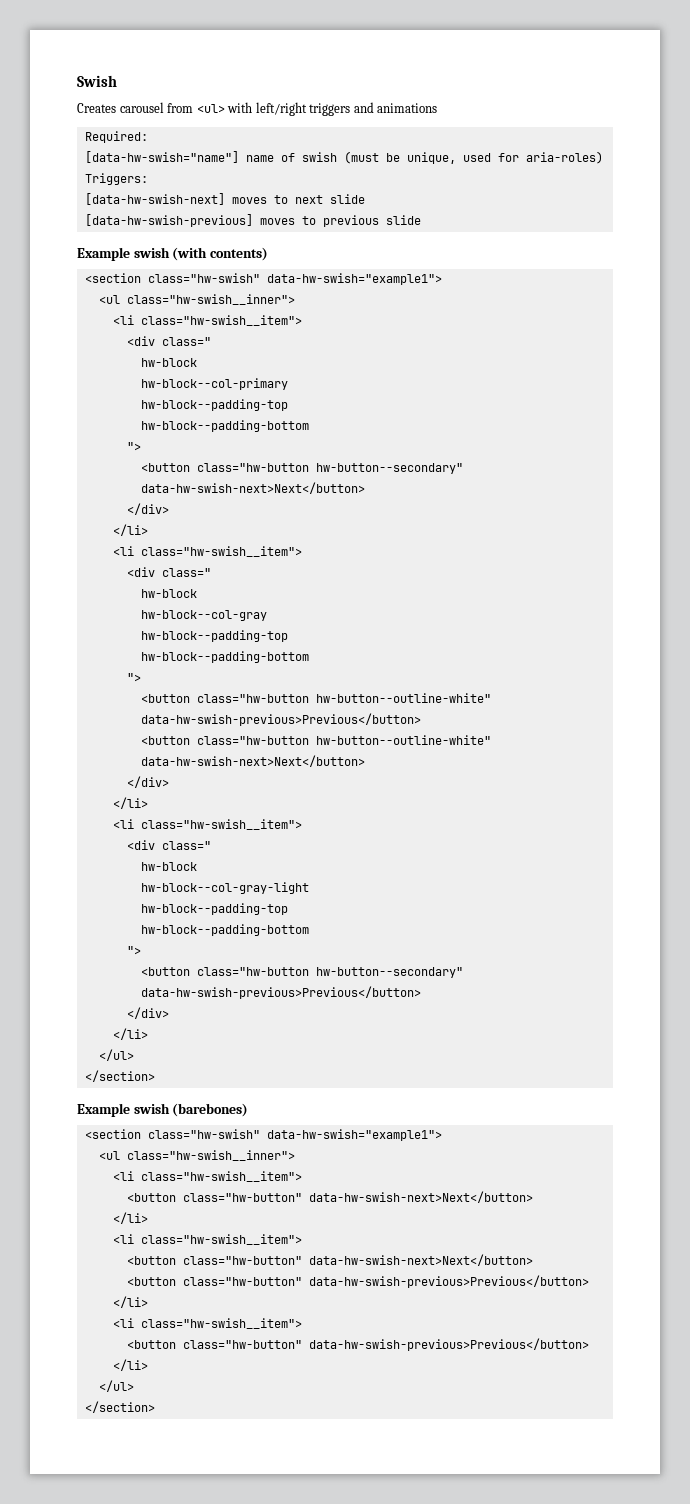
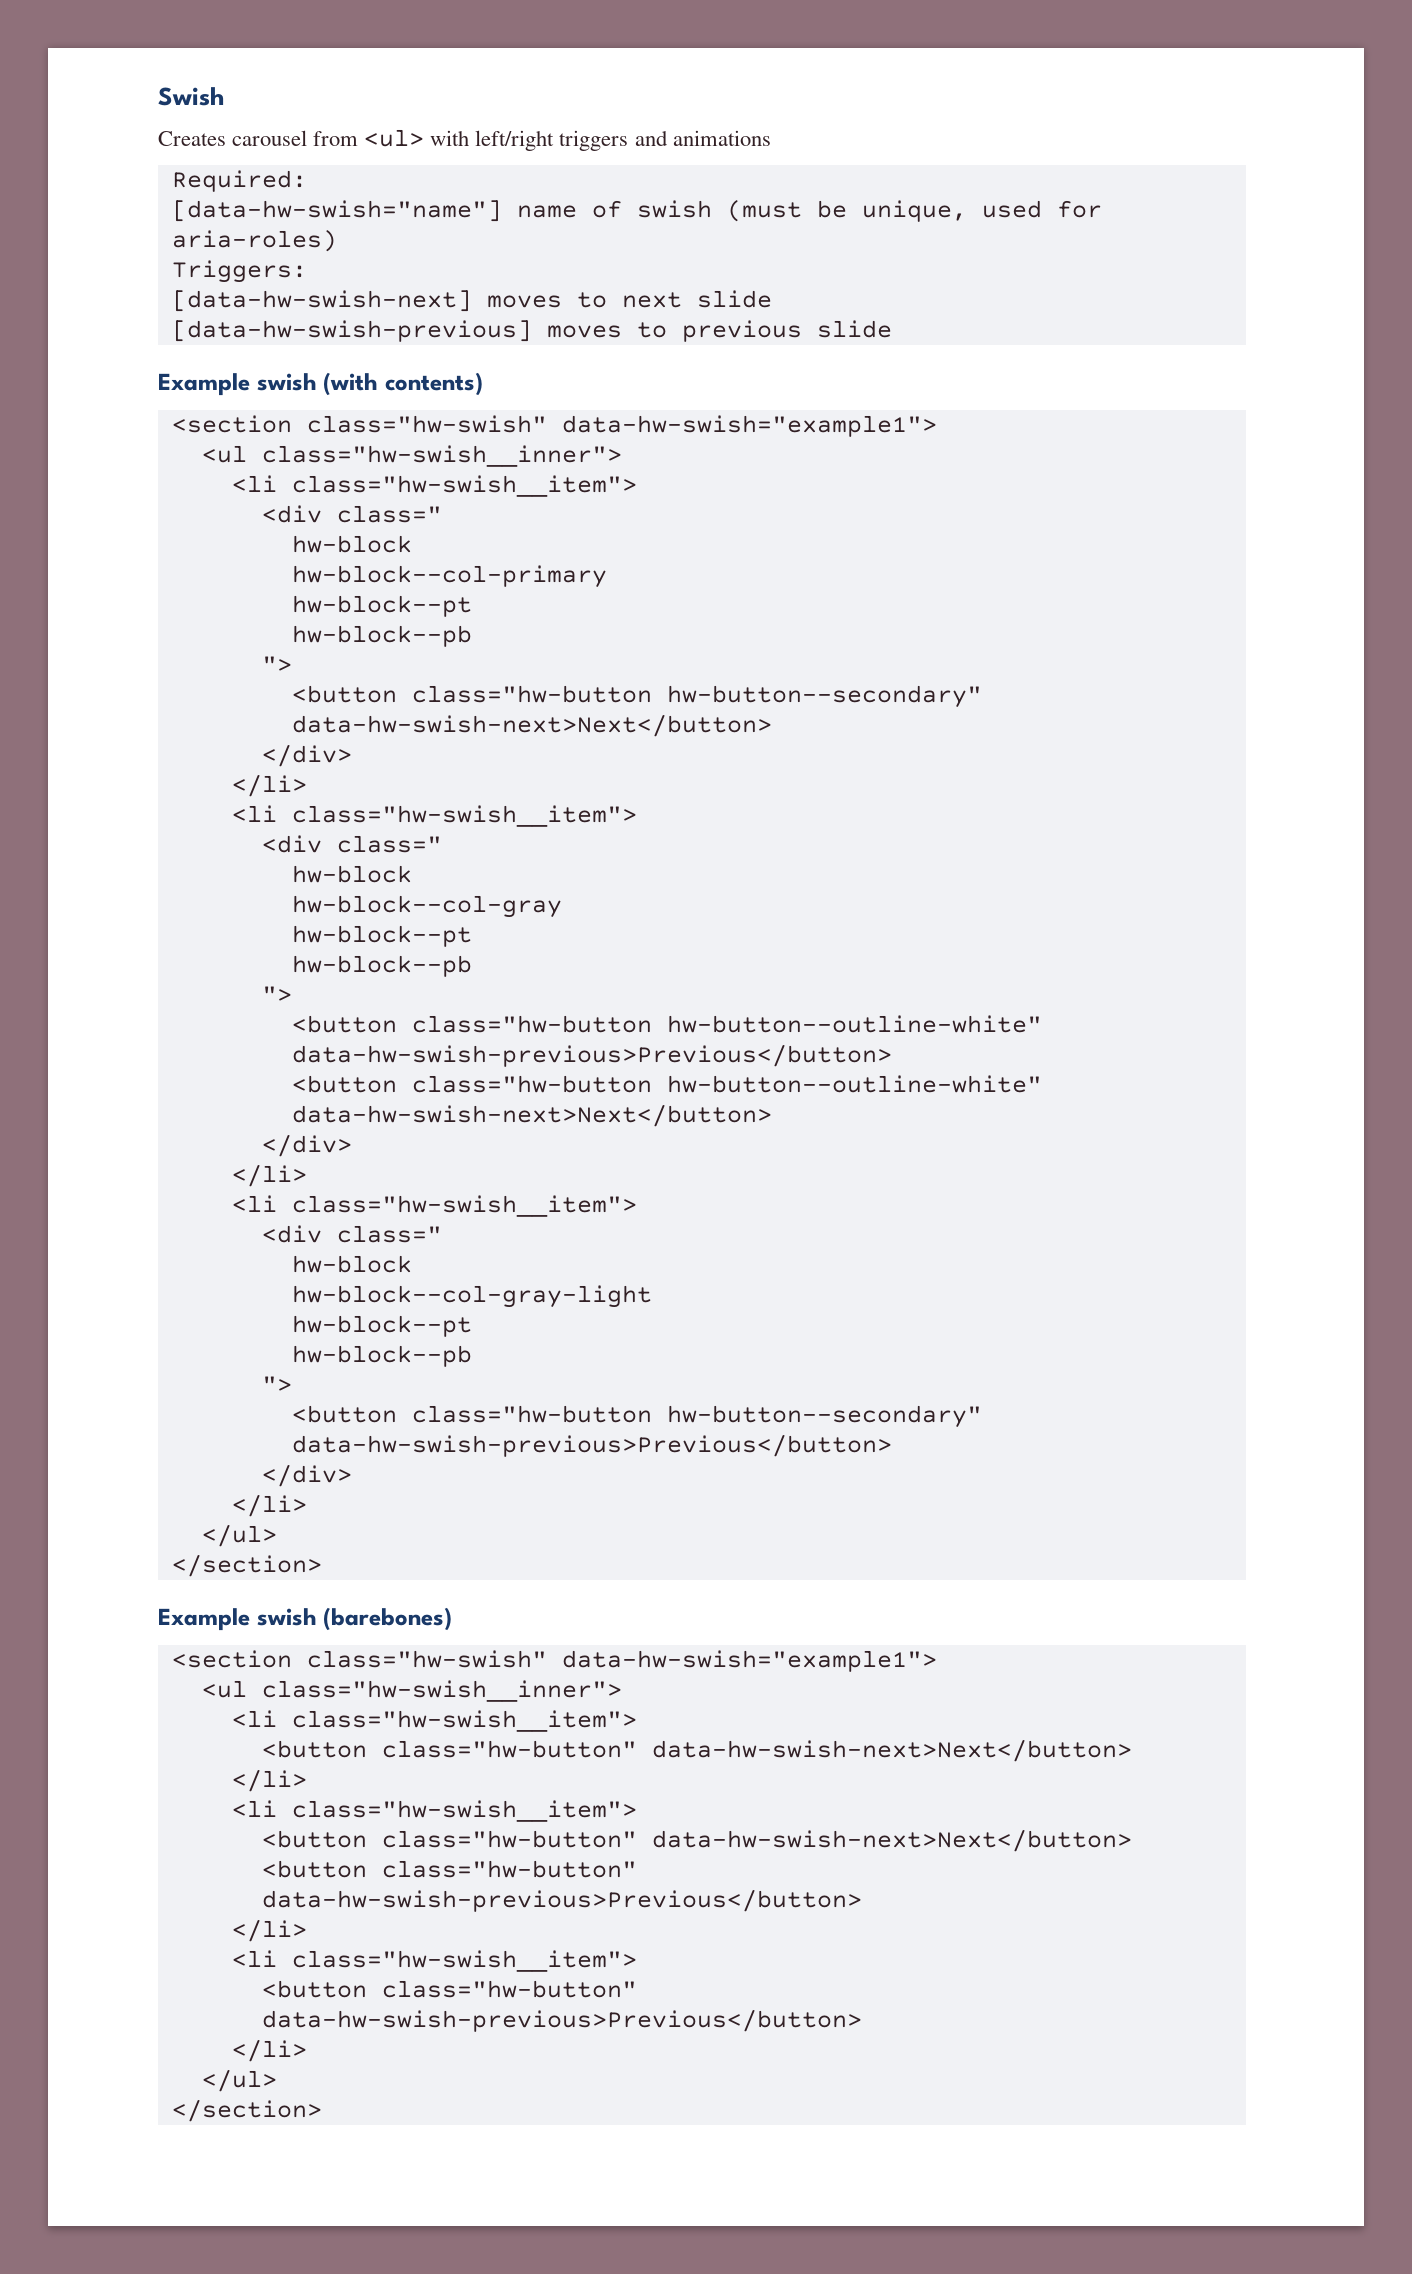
[140,399,288,411] [140,420,309,432] hw-block--padding-top // hw-block--padding-bottom -> [291,595,472,617] [291,625,472,647] hw-block--pt // hw-block--pb
[140,630,288,642] [140,651,309,663] hw-block--padding-top // hw-block--padding-bottom -> [291,925,472,947] [291,955,472,977] hw-block--pt // hw-block--pb
[140,903,288,915] [140,924,309,936] hw-block--padding-top // hw-block--padding-bottom -> [291,1315,472,1337] [291,1345,472,1367] hw-block--pt // hw-block--pb

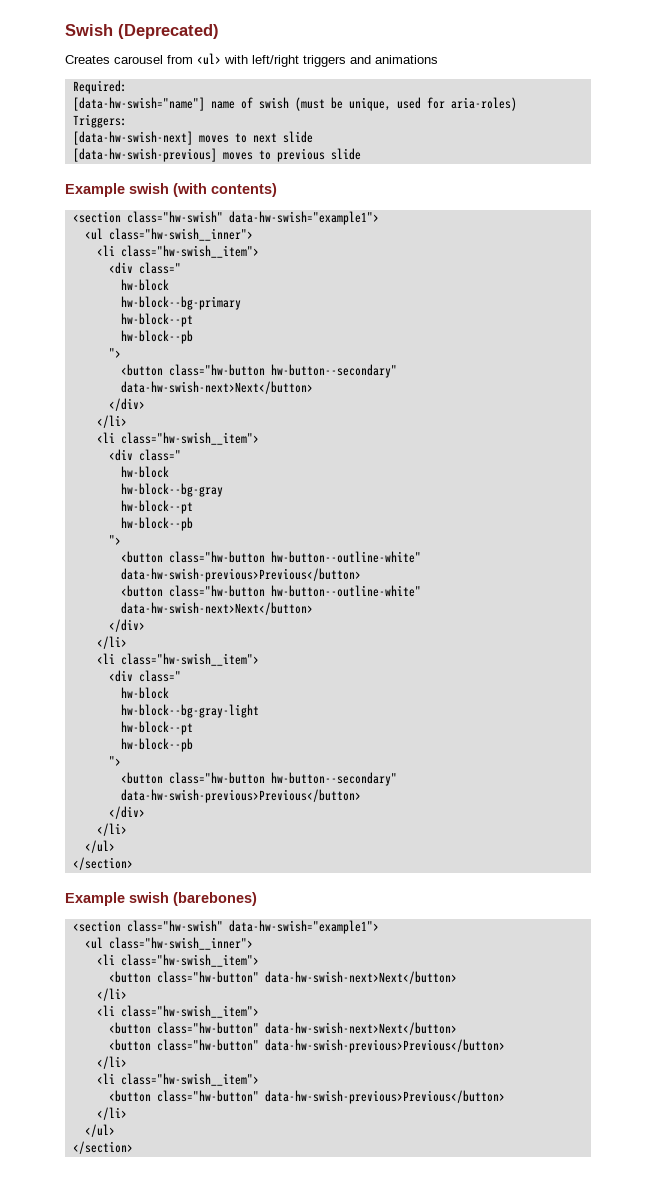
(224, 96) none -> [118,24,219,39] (Deprecated)
[291,565,607,588] hw-block--col-primary -> [120,296,241,310] hw-block--bg-primary
[291,895,562,918] hw-block--col-gray -> [120,483,223,497] hw-block--bg-gray
[291,1285,652,1308] hw-block--col-gray-light -> [120,704,259,718] hw-block--bg-gray-light

